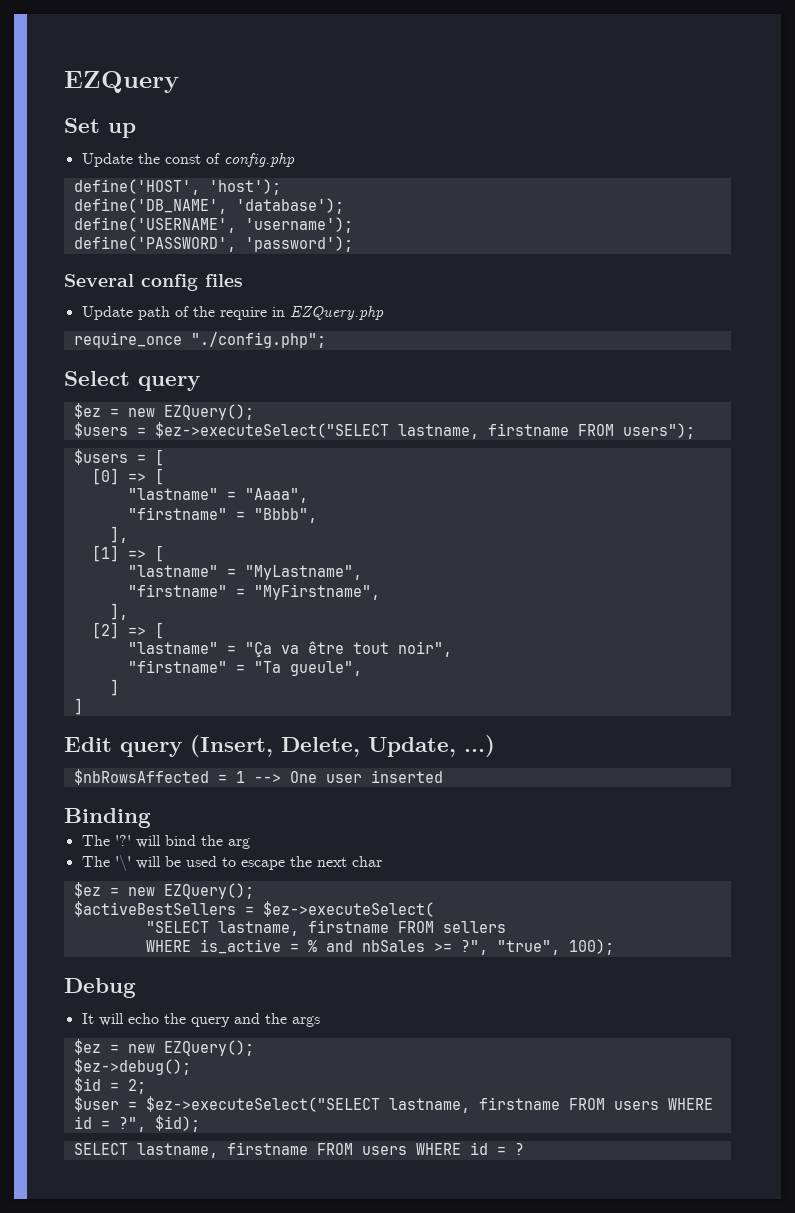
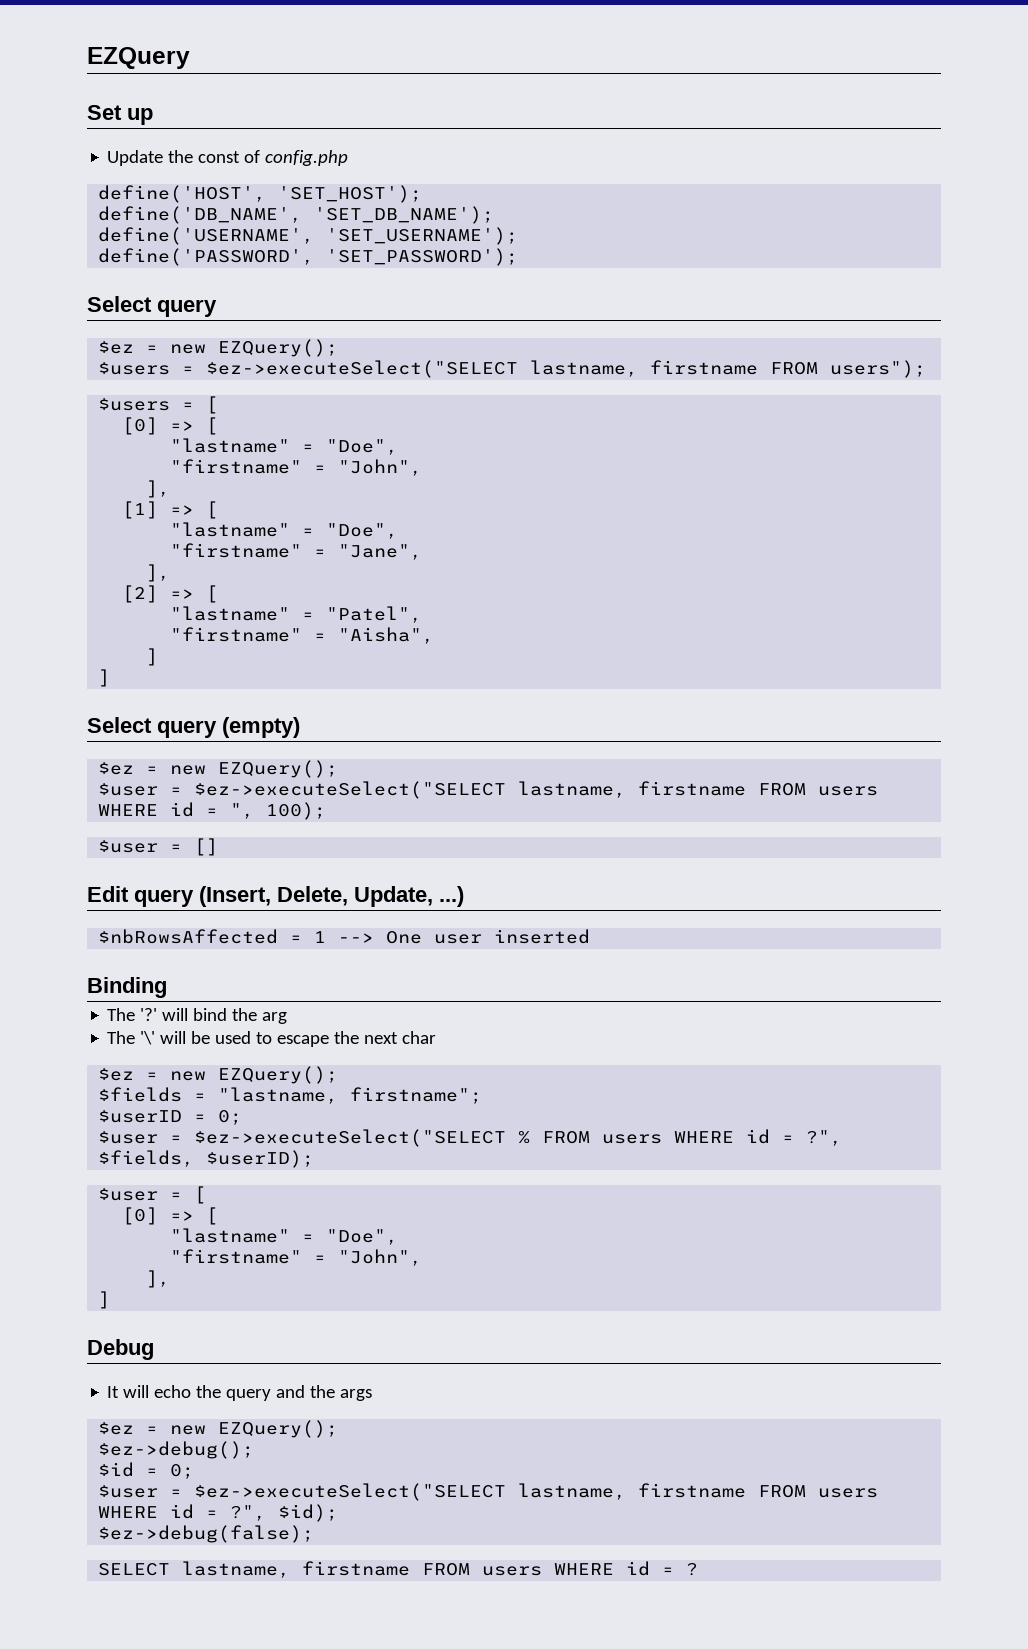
[208,179,281,195] 'host'); -> [278,185,423,203] 'SET_HOST');
[235,198,344,214] 'database'); -> [314,206,495,224] 'SET_DB_NAME');
[244,217,353,233] 'username'); -> [326,227,519,245] 'SET_USERNAME');
[244,236,353,252] [64,274,243,291] [81,306,384,320] [73,332,326,348] 'password'); // Several config files // Update path of the require in EZQuery.php // require_once "./config.php"; -> [326,248,519,266] 'SET_PASSWORD');
[244,488,308,503] [127,507,317,523] "Aaaa", // "firstname" = "Bbbb", -> [326,439,399,455] [170,459,423,476] "Doe", // "firstname" = "John",
[244,565,362,580] [127,584,380,600] "MyLastname", // "firstname" = "MyFirstname", -> [326,523,399,539] [170,543,423,560] "Doe", // "firstname" = "Jane",
[244,641,452,657] [127,660,362,676] "Ça va être tout noir", // "firstname" = "Ta gueule", -> [326,606,423,623] [170,627,435,644] "Patel", // "firstname" = "Aisha",
(83, 706) none -> [87,717,300,738] [98,760,339,778] [98,781,879,799] [98,802,327,820] [98,838,219,856] // Select query (empty) // $ez = new EZQuery(); // $user = $ez->executeSelect("SELECT lastname, firstname FROM users WHERE id = ", 100); // $user = []
[73,901,434,917] [145,920,506,936] [145,939,614,955] $activeBestSellers = $ez->executeSelect( // "SELECT lastname, firstname FROM sellers // WHERE is_active = % and nbSales >= ?", "true", 100); -> [98,1087,483,1104] [98,1110,243,1125] [98,1129,843,1147] [98,1150,315,1168] [98,1186,207,1204] [122,1207,219,1225] [170,1228,399,1245] [170,1249,423,1266] [146,1270,171,1288] [98,1291,111,1309] $fields = "lastname, firstname"; // $userID = 0; // $user = $ez->executeSelect("SELECT % FROM users WHERE id = ?", $fields, $userID); // $user = [ // [0] => [ // "lastname" = "Doe", // "firstname" = "John", // ], // ]
[127,1079,146,1094] 2; -> [170,1464,195,1479] 0;
(200, 1123) none -> [98,1525,315,1543] // $ez->debug(false);

